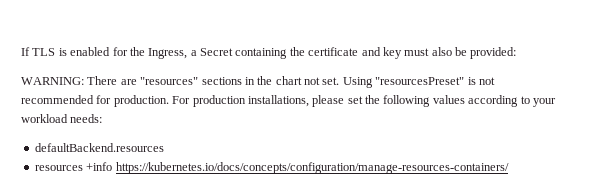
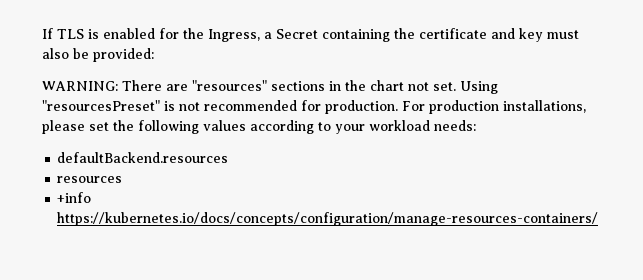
(83, 168) none -> (123, 179) //

